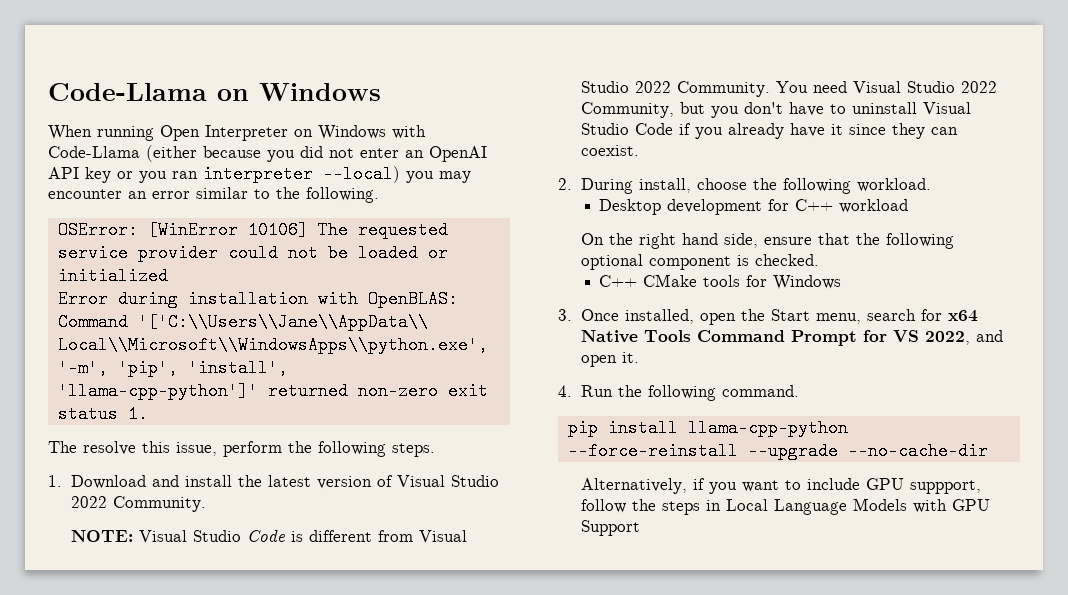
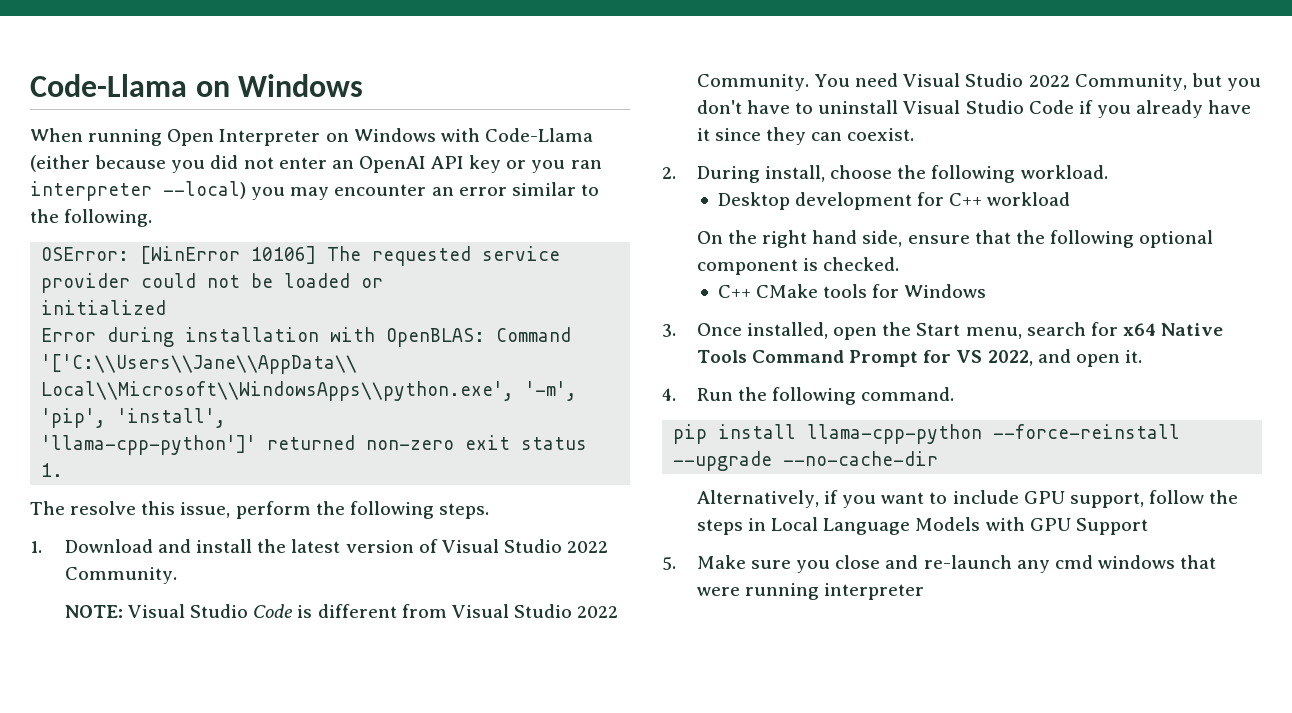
[910,480,982,494] suppport, -> [1069,492,1144,508] support,
(641, 528) none -> [662,555,1217,573] [696,583,925,600] // 5. Make sure you close and re-launch any cmd windows that were running interpreter

